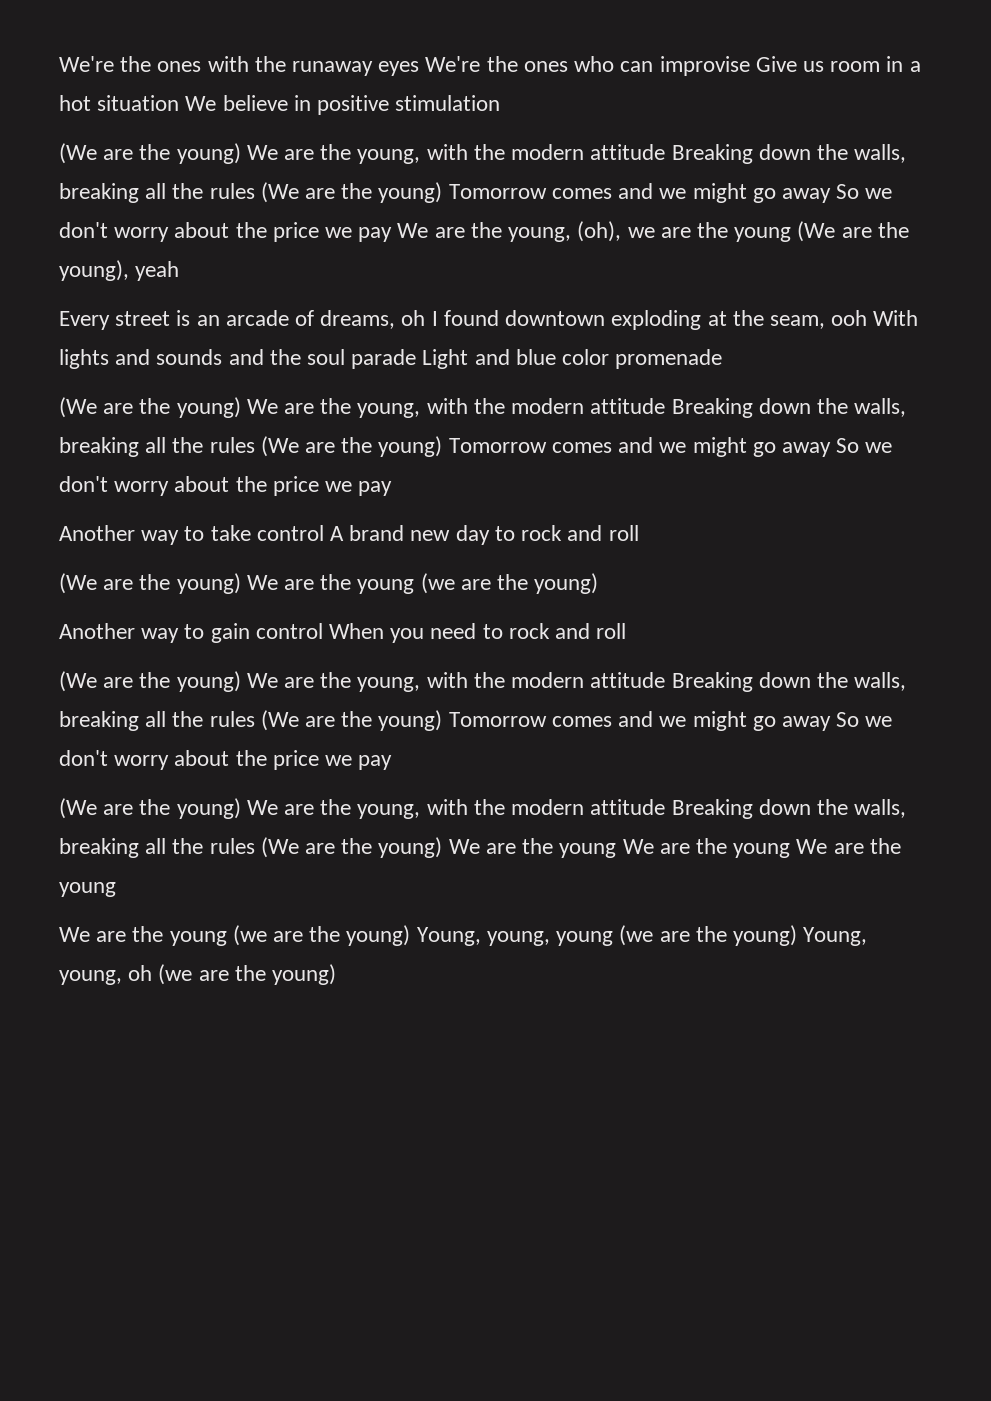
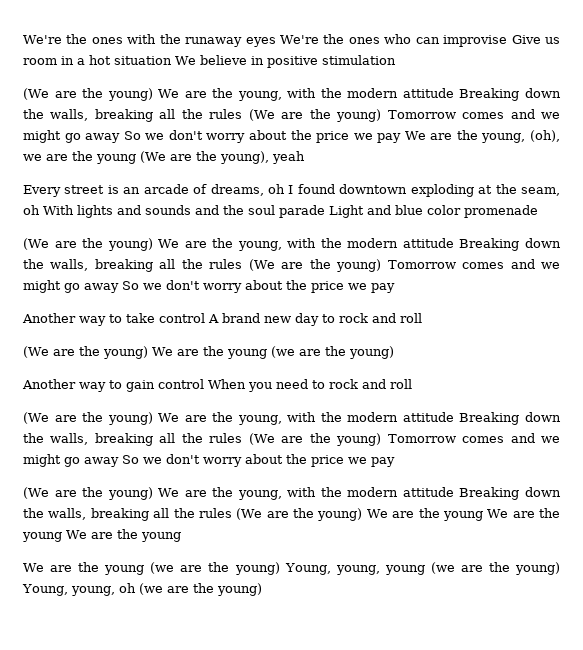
[831,310,868,326] ooh -> [23,205,40,215] oh

